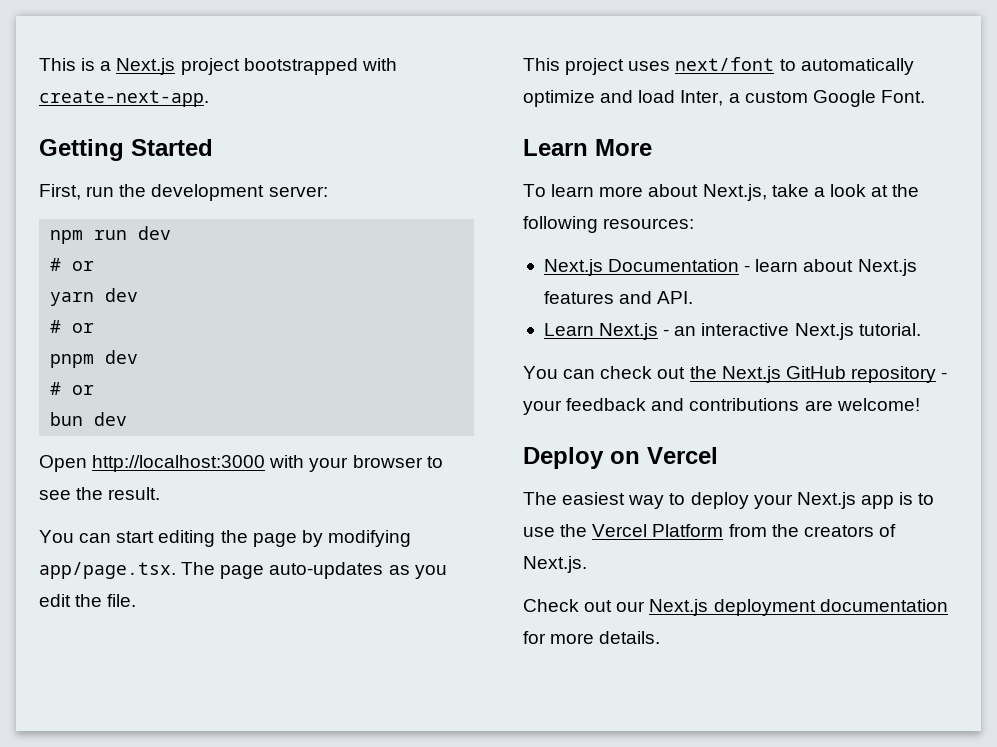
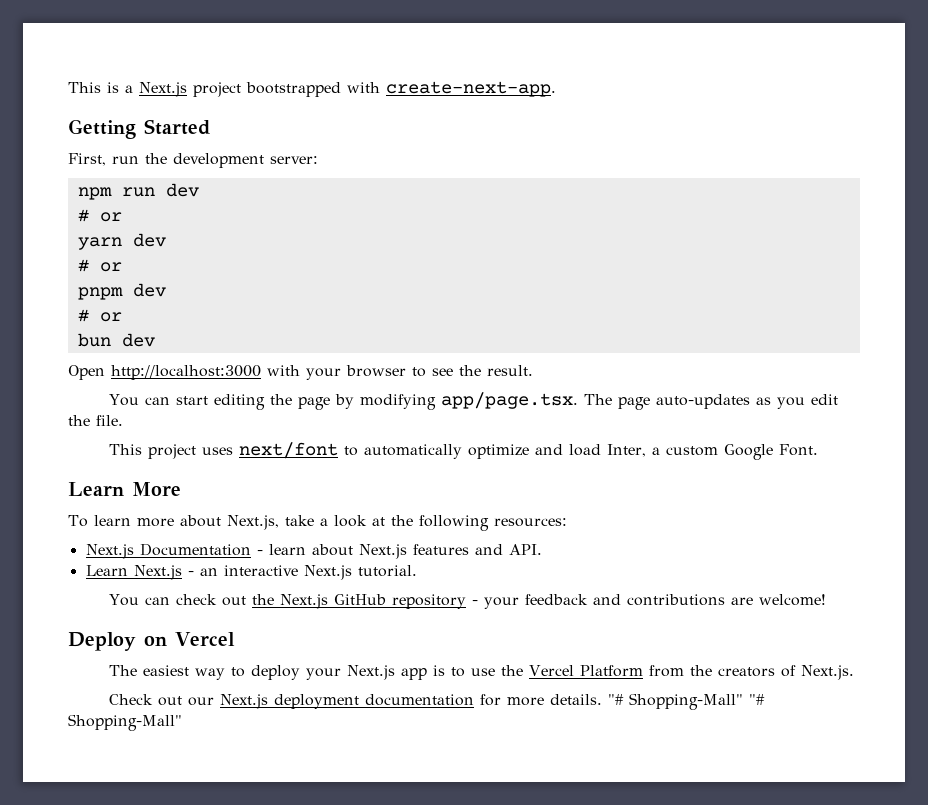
(661, 637) none -> [607,693,765,710] [68,714,182,731] "# Shopping-Mall" "# Shopping-Mall"

